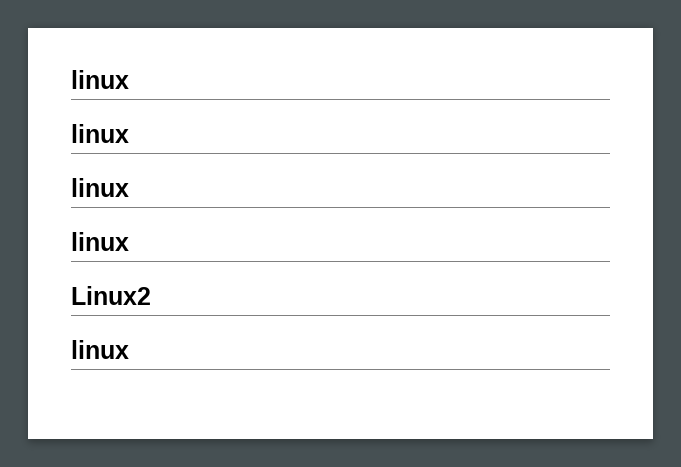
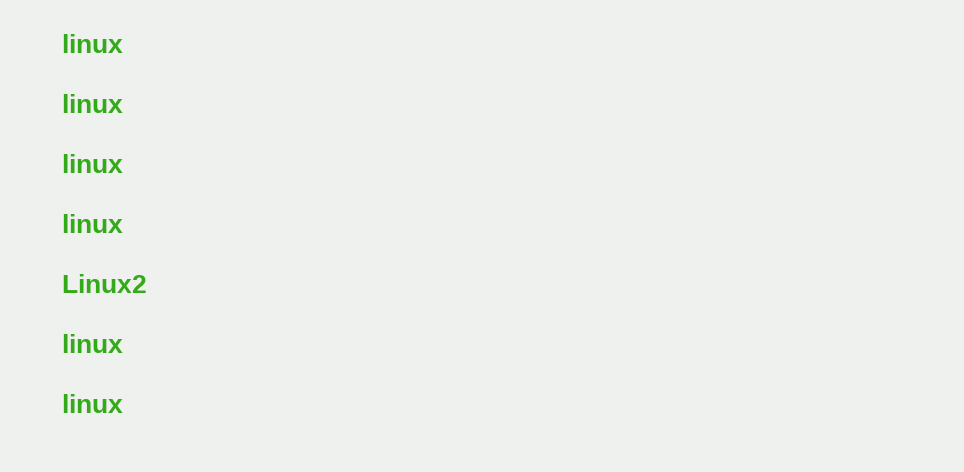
(129, 349) none -> [62,394,123,413] // linux

